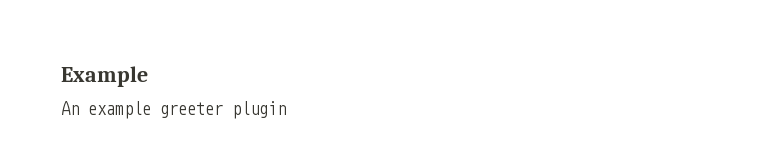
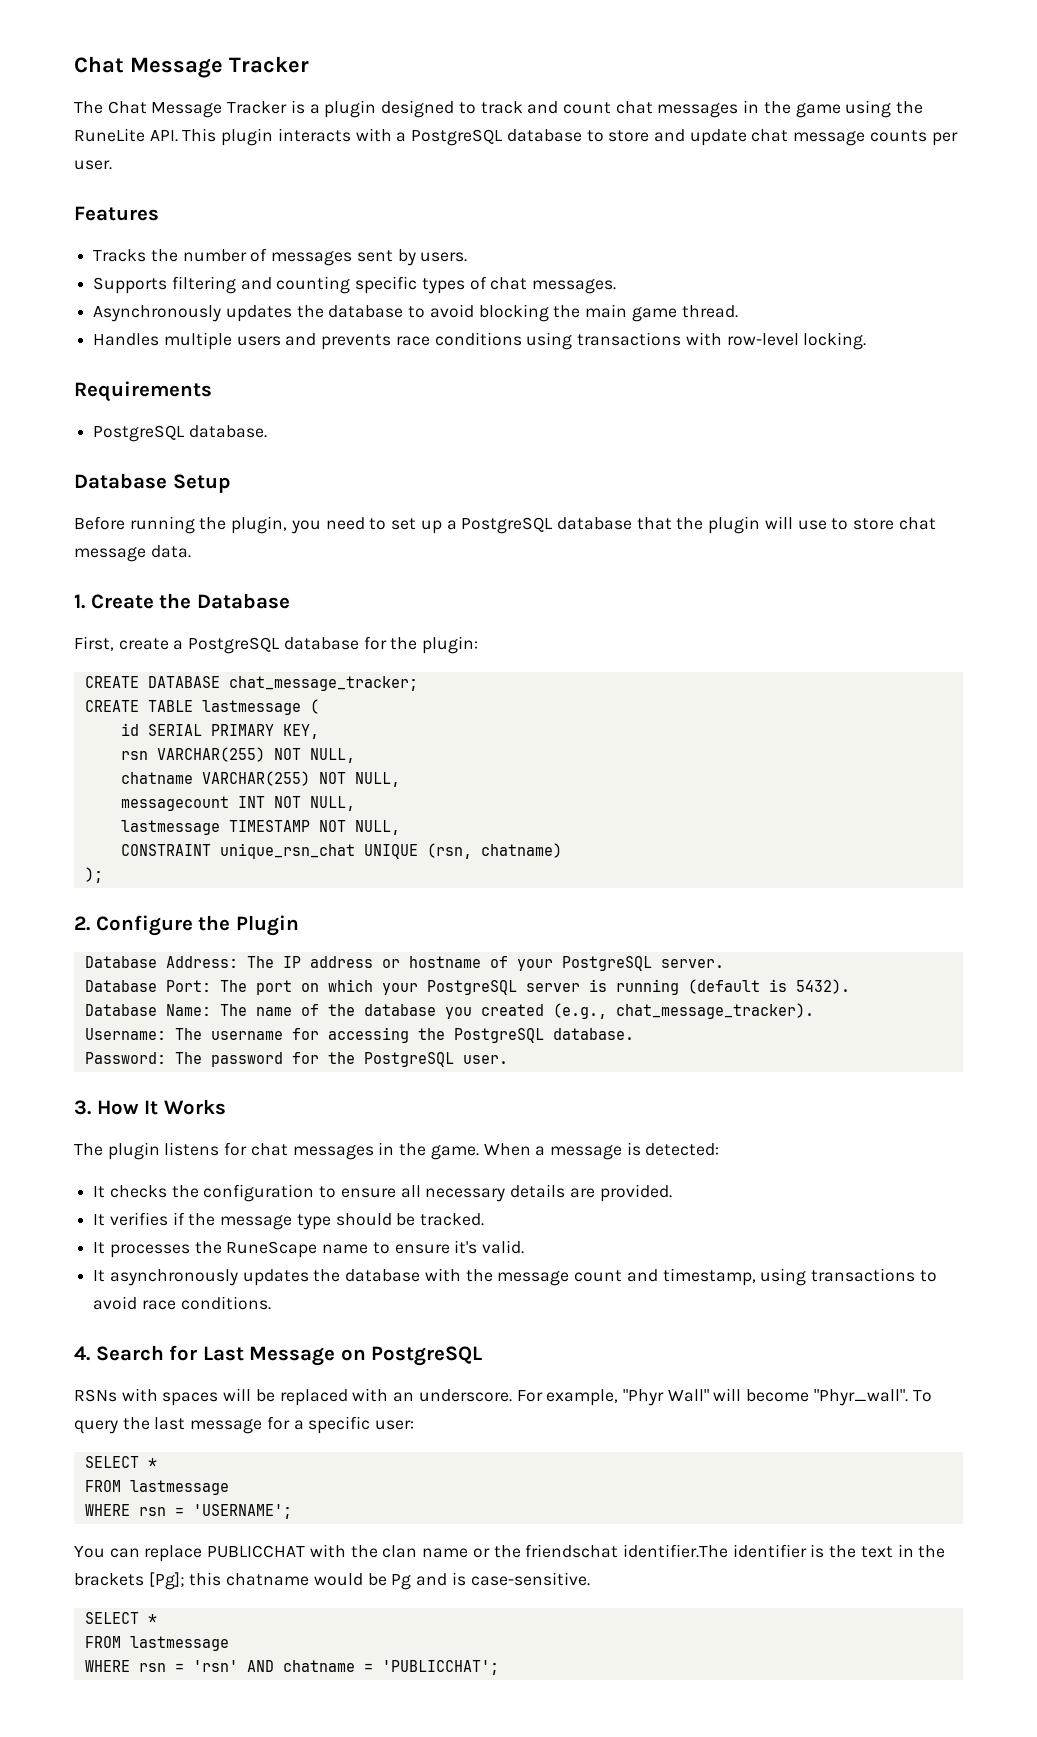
[61,66,148,87] [61,101,286,119] Example // An example greeter plugin -> [74,56,309,78] [74,100,924,118] [74,128,958,146] [74,160,112,170] [74,206,159,221] [93,248,468,266] [93,276,617,294] [93,304,738,322] [93,332,867,350] [74,381,212,402] [93,425,267,442] [74,473,231,493] [74,516,936,534] [74,545,191,562] [74,593,290,609] [74,636,479,654] [84,676,418,691] [84,699,319,715] [120,723,319,739] [120,747,355,763] [120,771,400,787] [120,796,355,811] [120,820,400,835] [120,843,562,859] [84,867,103,883] [74,915,299,936] [84,956,724,971] [84,979,850,995] [84,1003,814,1019] [84,1027,634,1043] [84,1052,508,1067] [74,1099,226,1115] [74,1142,720,1160] [93,1184,672,1202] [93,1212,485,1230] [93,1240,525,1258] [93,1268,937,1286] [93,1296,271,1310] [74,1345,483,1366] [74,1388,932,1406] [74,1416,415,1434] [84,1456,157,1468] [84,1480,229,1495] [84,1504,292,1519] [74,1544,946,1562] [74,1572,590,1590] [84,1612,157,1624] [84,1636,229,1651] [84,1660,499,1675] Chat Message Tracker // The Chat Message Tracker is a plugin designed to track and count chat messages in the game using the RuneLite API. This plugin interacts with a PostgreSQL database to store and update chat message counts per user. // Features // Tracks the number of messages sent by users. // Supports filtering and counting specific types of chat messages. // Asynchronously updates the database to avoid blocking the main game thread. // Handles multiple users and prevents race conditions using transactions with row-level locking. // Requirements // PostgreSQL database. // Database Setup // Before running the plugin, you need to set up a PostgreSQL database that the plugin will use to store chat message data. // 1. Create the Database // First, create a PostgreSQL database for the plugin: // CREATE DATABASE chat_message_tracker; // CREATE TABLE lastmessage ( // id SERIAL PRIMARY KEY, // rsn VARCHAR(255) NOT NULL, // chatname VARCHAR(255) NOT NULL, // messagecount INT NOT NULL, // lastmessage TIMESTAMP NOT NULL, // CONSTRAINT unique_rsn_chat UNIQUE (rsn, chatname) // ); // 2. Configure the Plugin // Database Address: The IP address or hostname of your PostgreSQL server. // Database Port: The port on which your PostgreSQL server is running (default is 5432). // Database Name: The name of the database you created (e.g., chat_message_tracker). // Username: The username for accessing the PostgreSQL database. // Password: The password for the PostgreSQL user. // 3. How It Works // The plugin listens for chat messages in the game. When a message is detected: // It checks the configuration to ensure all necessary details are provided. // It verifies if the message type should be tracked. // It processes the RuneScape name to ensure it's valid. // It asynchronously updates the database with the message count and timestamp, using transactions to avoid race conditions. // 4. Search for Last Message on PostgreSQL // RSNs with spaces will be replaced with an underscore. For example, "Phyr Wall" will become "Phyr_wall". To query the last message for a specific user: // SELECT * // FROM lastmessage // WHERE rsn = 'USERNAME'; // You can replace PUBLICCHAT with the clan name or the friendschat identifier.The identifier is the text in the brackets [Pg]; this chatname would be Pg and is case-sensitive. // SELECT * // FROM lastmessage // WHERE rsn = 'rsn' AND chatname = 'PUBLICCHAT';

